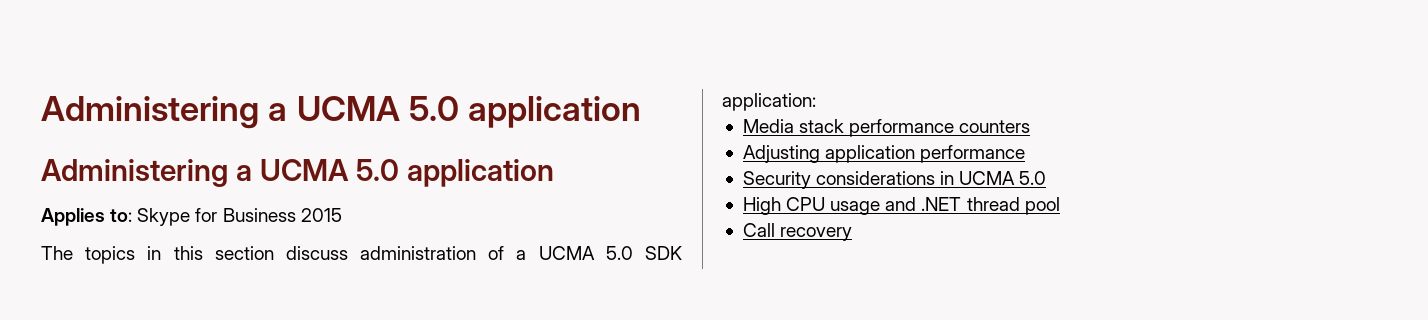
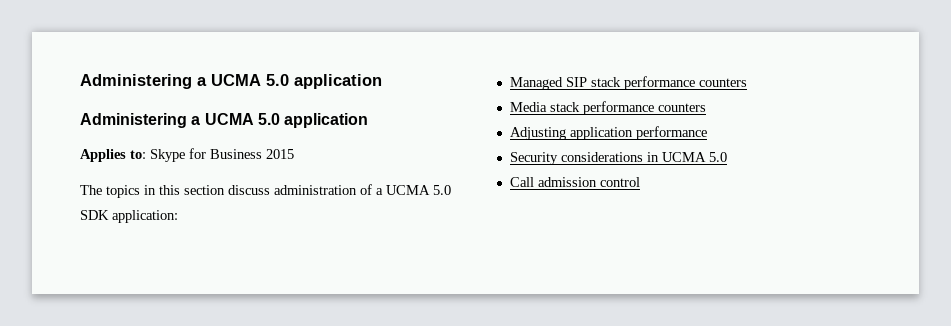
(816, 102) none -> [509,76,747,90] // Managed SIP stack performance counters
[742,197,1060,215] // High CPU usage and .NET thread pool -> (727, 157) none
[780,227,853,241] recovery -> [537,177,640,187] admission control

